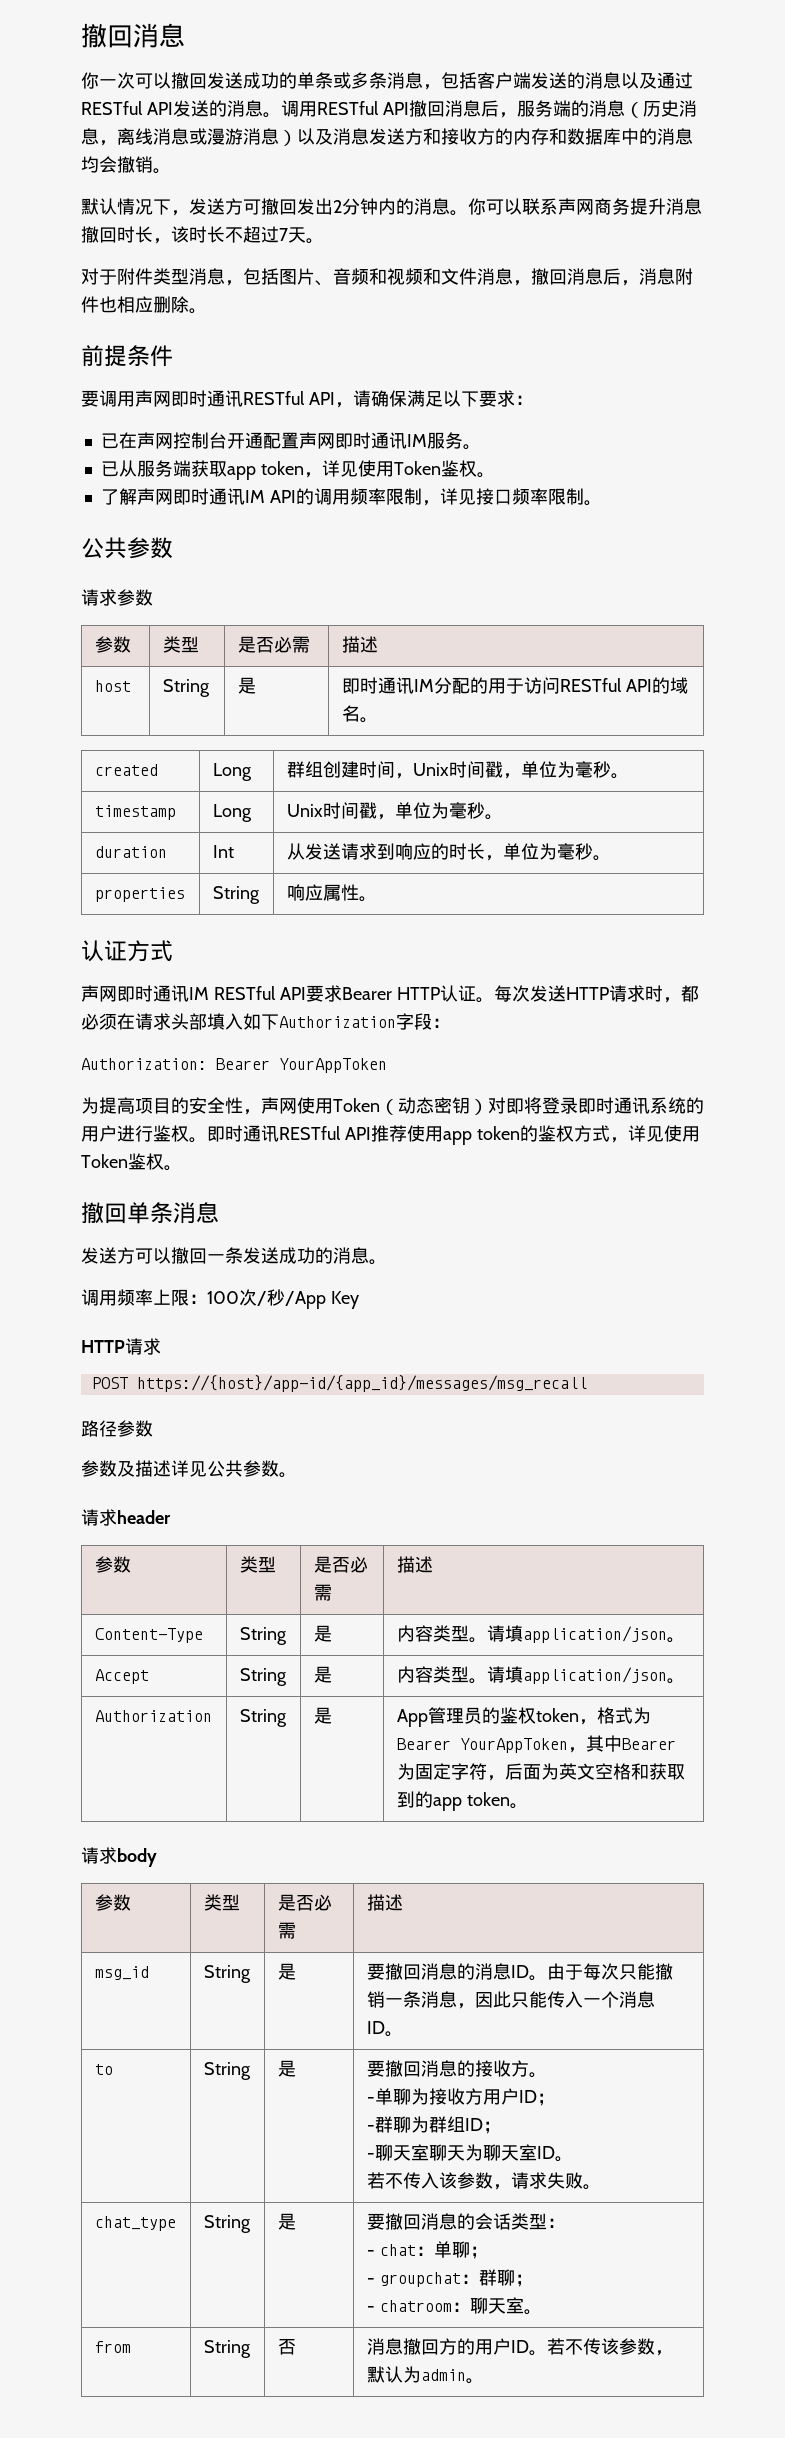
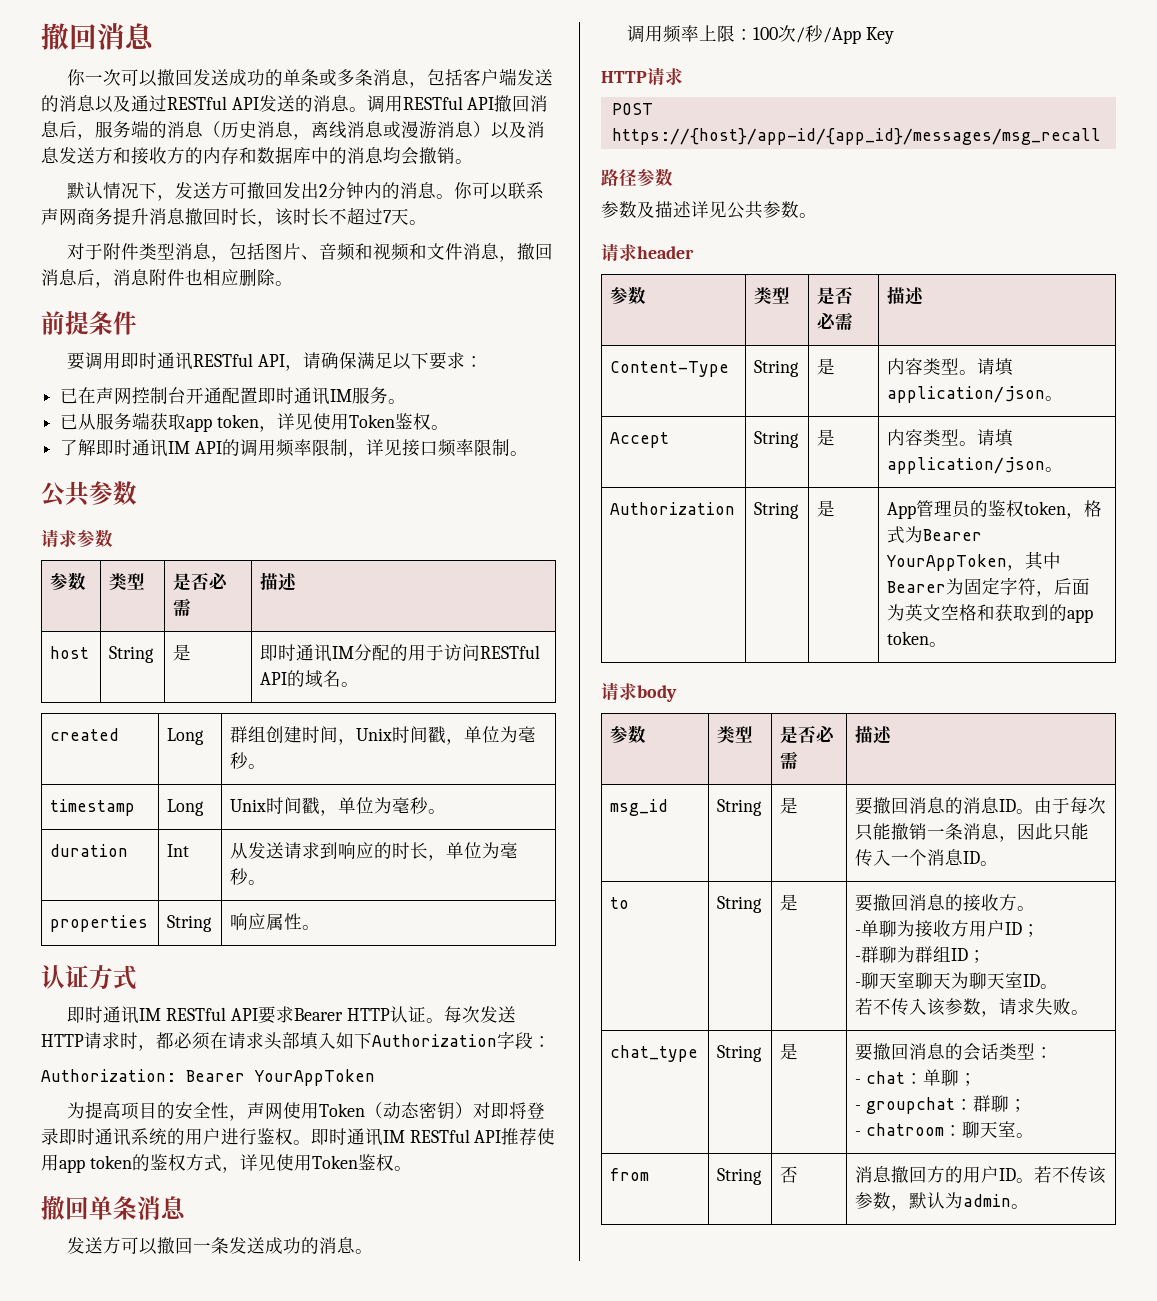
[135,390,171,407] 声网 -> (122, 360) none
[298,432,335,449] 声网 -> (259, 395) none
[136,488,173,505] 声网 -> (97, 447) none
[81,985,117,1002] 声网 -> (137, 977) none
(279, 1133) none -> [383,1130,405,1143] IM

